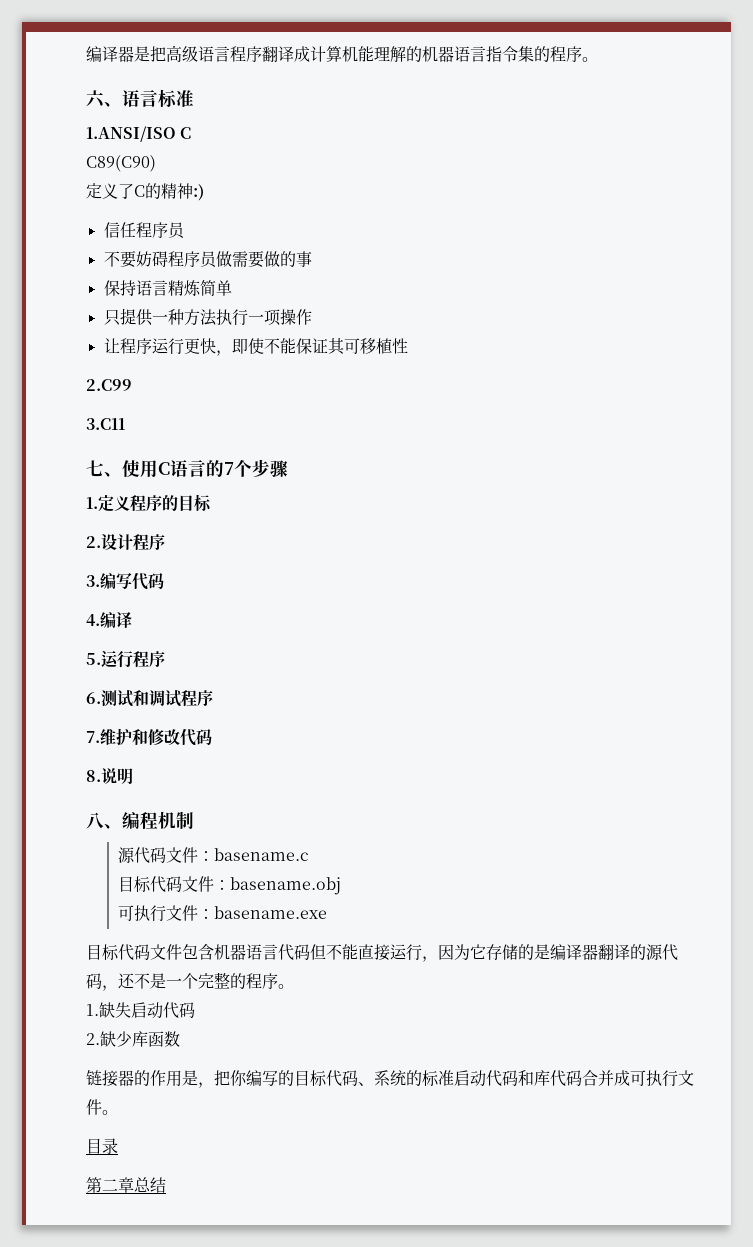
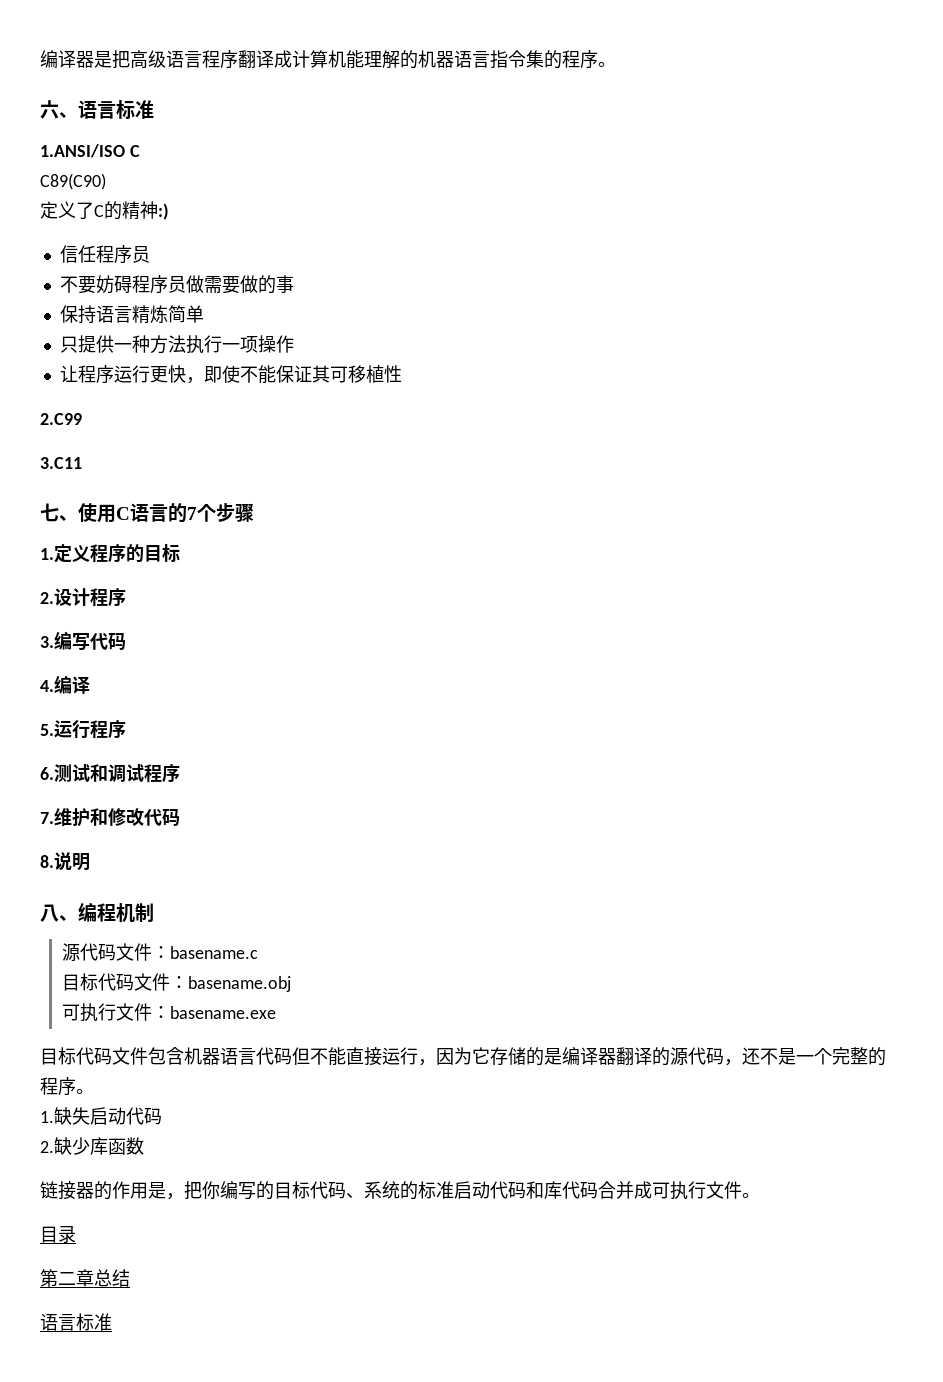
(166, 1185) none -> [40,1313,112,1331] // 语言标准

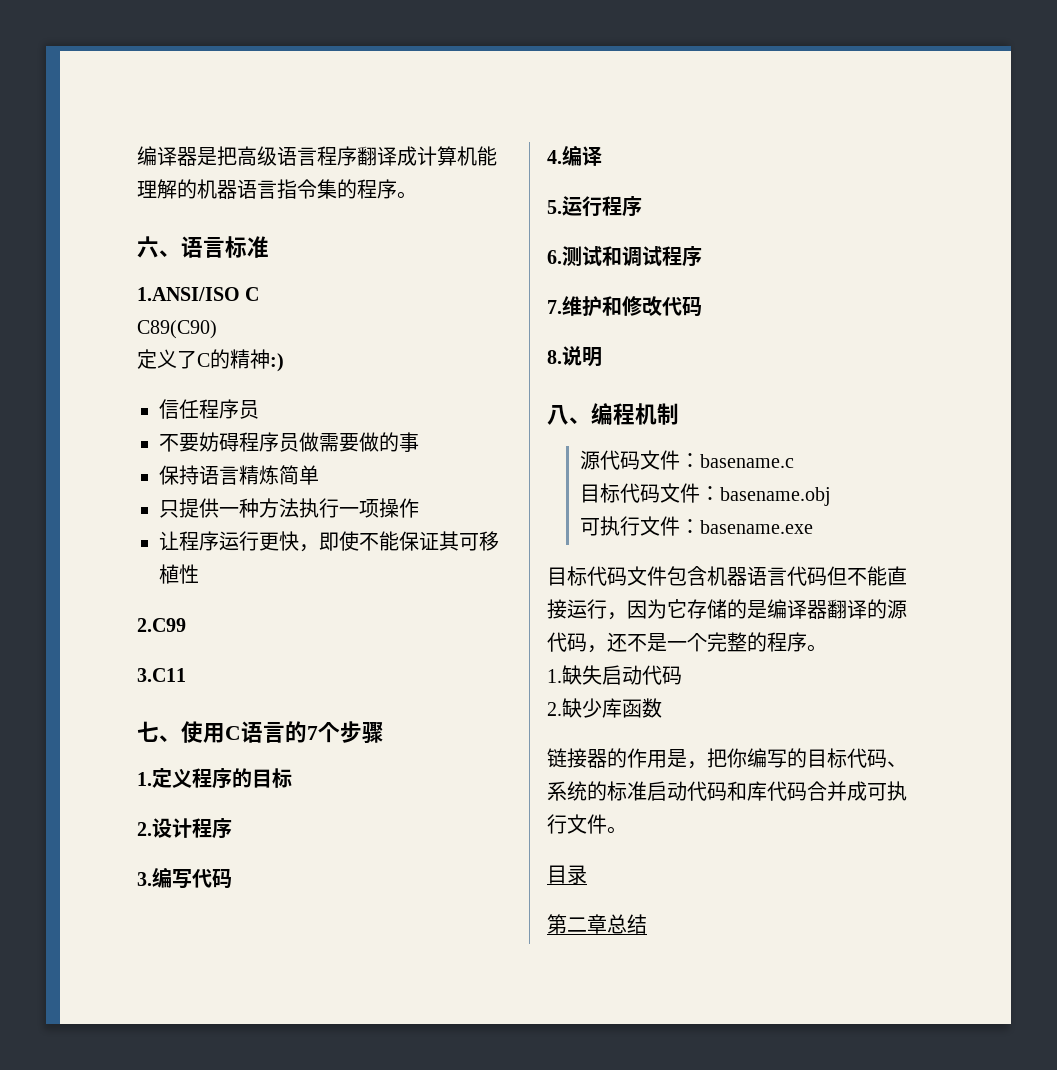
[40,1313,112,1331] // 语言标准 -> (647, 924) none

